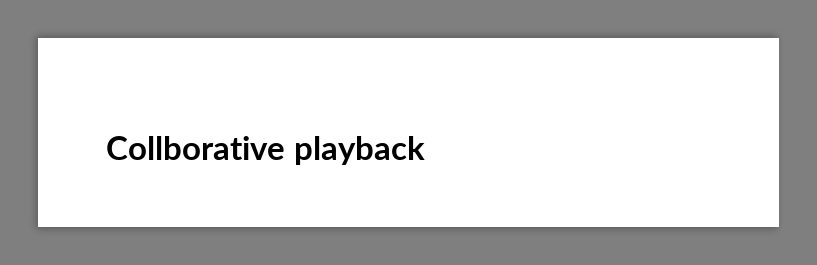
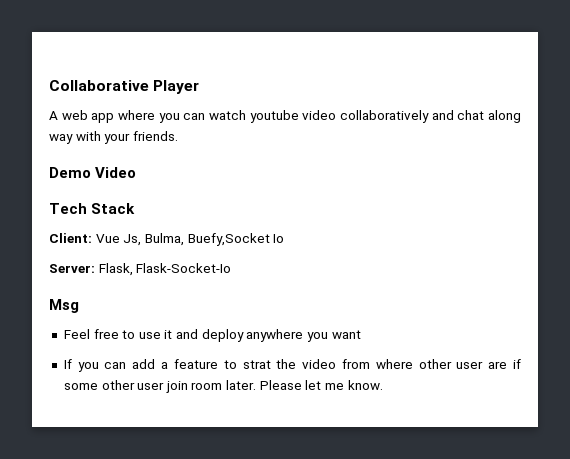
[106,136,425,165] Collborative playback -> [49,80,200,94] [49,110,521,123] [49,131,178,144] [49,167,137,178] [49,203,136,214] [49,233,285,246] [49,263,232,276] [49,299,79,313] [63,329,361,342] [63,359,521,372] [63,380,383,393] Collaborative Player // A web app where you can watch youtube video collaboratively and chat along way with your friends. // Demo Video // Tech Stack // Client: Vue Js, Bulma, Buefy,Socket Io // Server: Flask, Flask-Socket-Io // Msg // Feel free to use it and deploy anywhere you want // If you can add a feature to strat the video from where other user are if some other user join room later. Please let me know.

